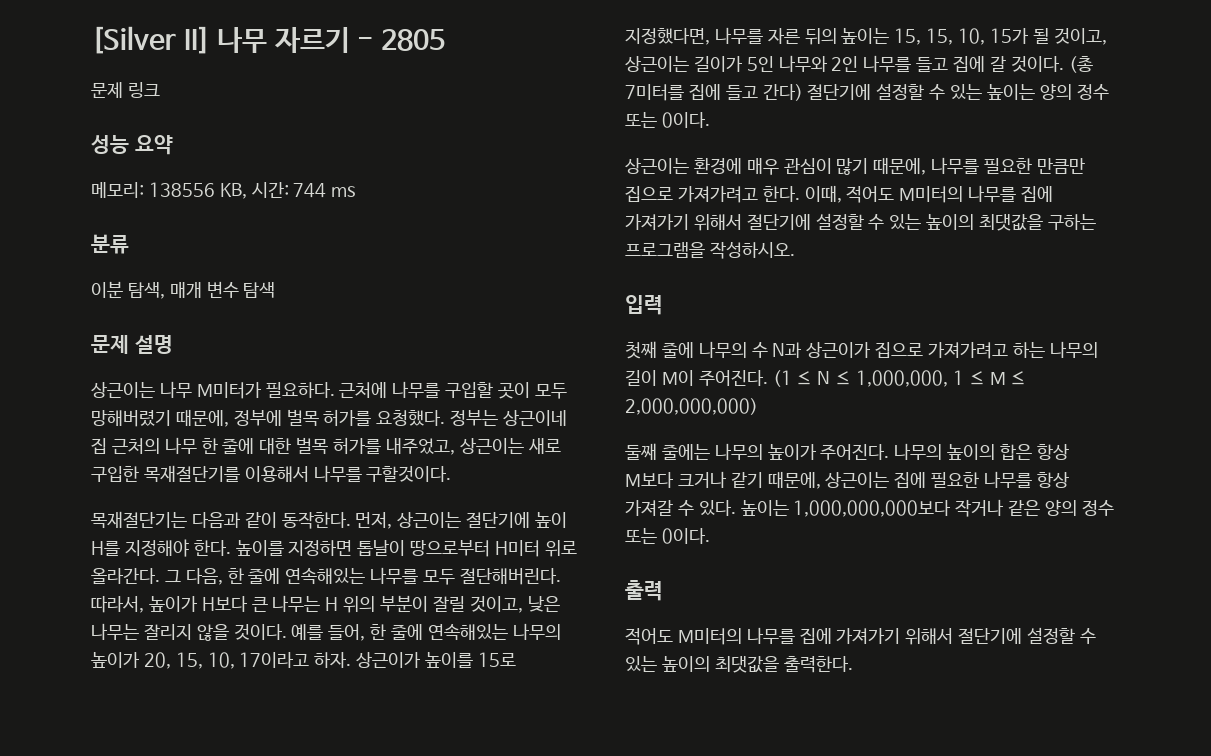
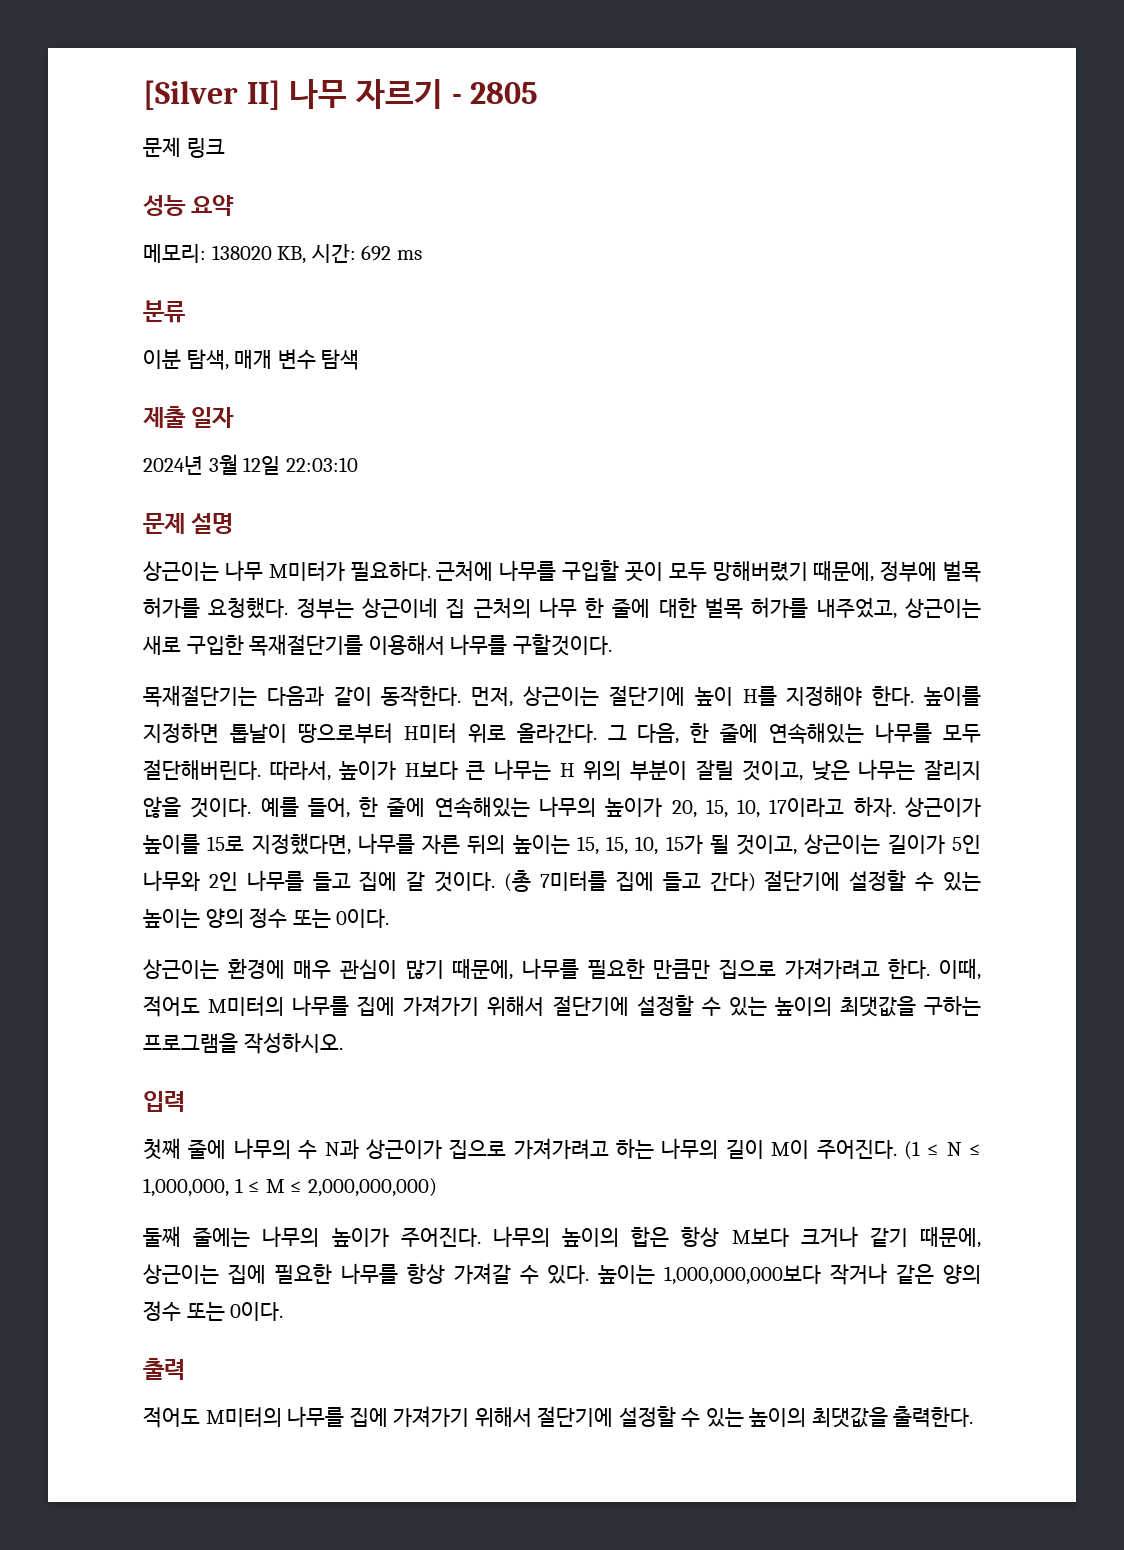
[148,182,215,197] 138556 -> [211,245,272,260] 138020
[293,183,327,198] 744 -> [361,245,392,261] 692
(276, 290) none -> [143,406,235,428] [143,454,358,475] // 제출 일자 // 2024년 3월 12일 22:03:10

